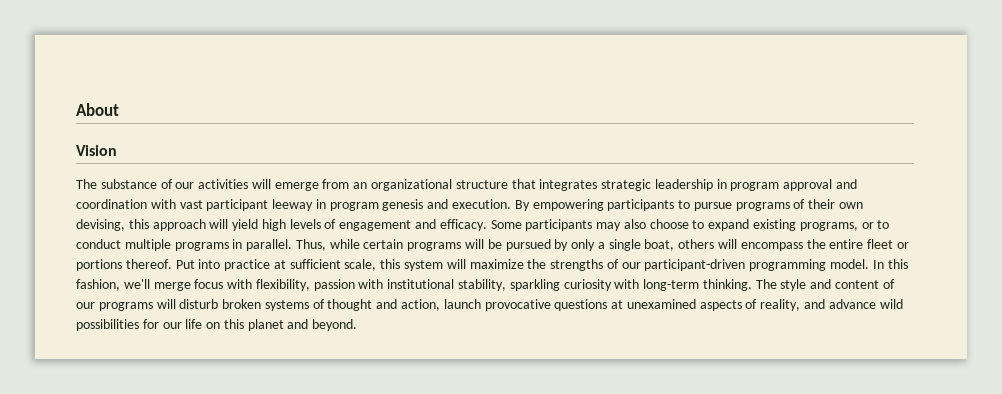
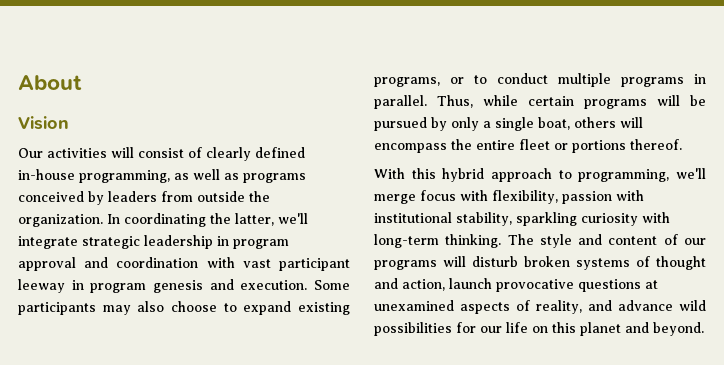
[76,179,598,191] The substance of our activities will emerge from an organizational structure that integrates -> [18,147,305,161] [18,169,306,183] [18,191,270,205] [18,213,308,227] [18,236,78,249] Our activities will consist of clearly defined in-house programming, as well as programs conceived by leaders from outside the organization. In coordinating the latter, we'll integrate
[514,199,864,211] [76,219,487,231] By empowering participants to pursue programs of their own devising, this approach will yield high levels of engagement and efficacy. -> (308, 285) none
[175,259,908,271] [76,279,120,291] Put into practice at sufficient scale, this system will maximize the strengths of our participant-driven programming model. In this fashion, -> [374,168,670,182] // With this hybrid approach to programming,

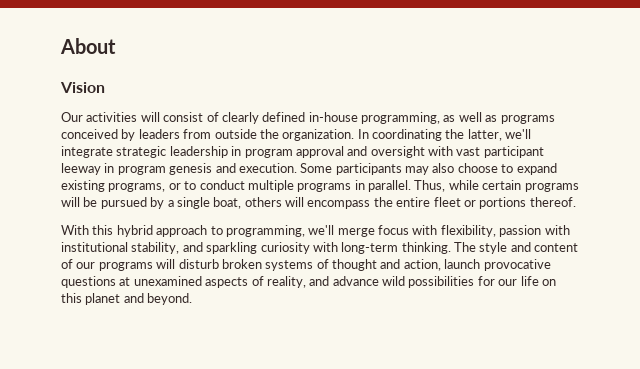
[116,257,199,268] coordination -> [370,146,425,158] oversight
[451,117,479,131] only -> (165, 203) none
(512, 219) none -> [182,242,203,252] and

